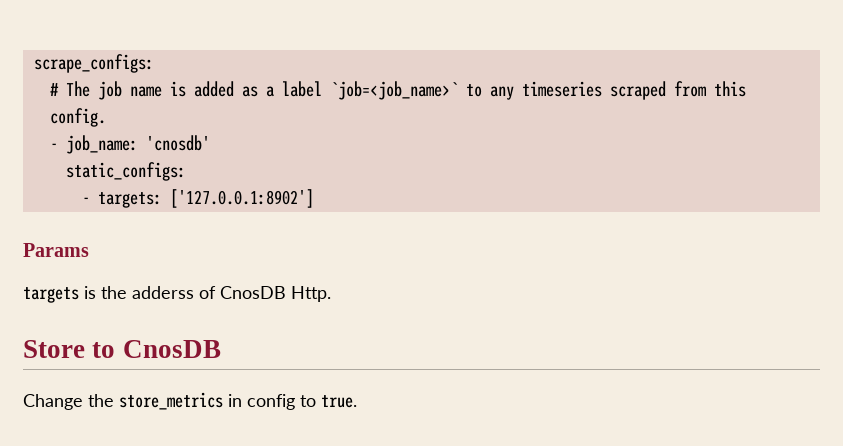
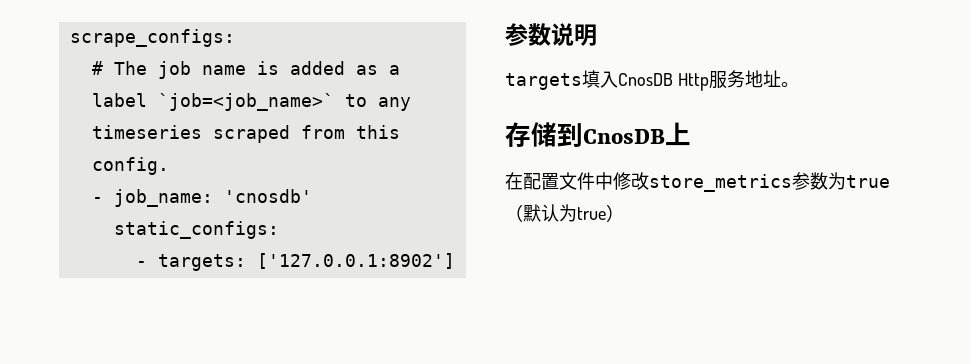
[23,243,89,257] Params -> [505,23,597,46] 参数说明
[84,286,331,302] [23,340,221,358] [23,392,357,410] is the adderss of CnosDB Http. // Store to CnosDB // Change the store_metrics in config to true. -> [582,70,799,91] [505,122,691,147] [505,172,890,192] [505,204,624,222] 填入CnosDB Http服务地址。 // 存储到CnosDB上 // 在配置文件中修改store_metrics参数为true（默认为true）

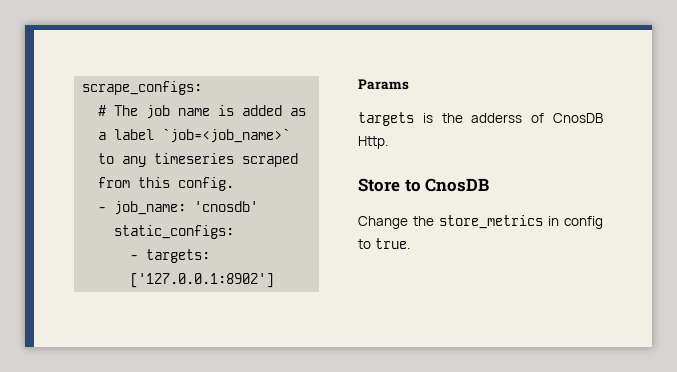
[505,23,597,46] 参数说明 -> [358,79,409,90] Params
[582,70,799,91] [505,122,691,147] [505,172,890,192] [505,204,624,222] 填入CnosDB Http服务地址。 // 存储到CnosDB上 // 在配置文件中修改store_metrics参数为true（默认为true） -> [422,113,603,123] [358,136,388,149] [358,178,490,192] [358,215,603,229] [358,238,410,249] is the adderss of CnosDB Http. // Store to CnosDB // Change the store_metrics in config to true.

